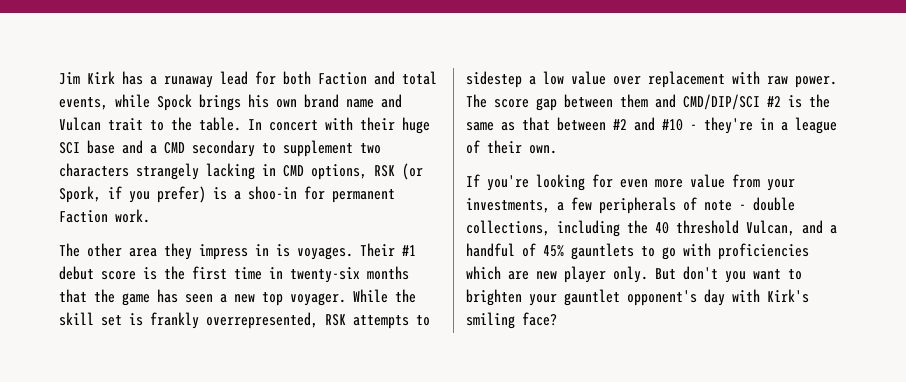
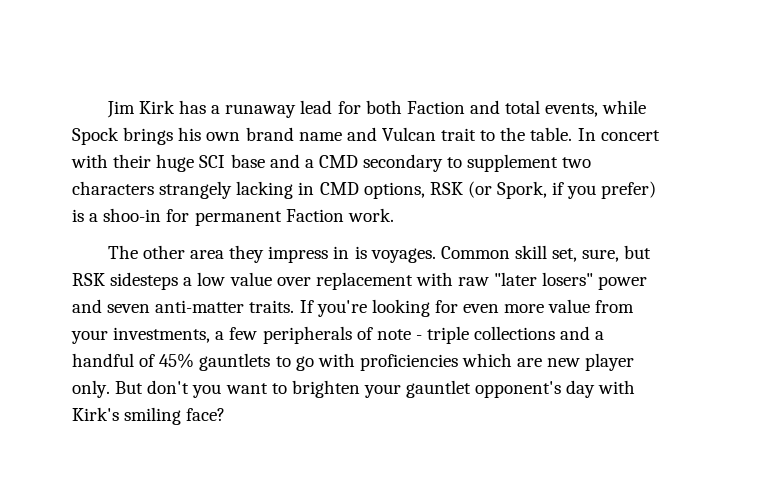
[360,243,416,257] [59,266,409,283] [59,289,416,306] [59,312,430,329] [466,71,522,88] Their #1 debut score is the first time in twenty-six months that the game has seen a new top voyager. While the skill set is frankly overrepresented, RSK attempts to sidestep -> [440,245,652,262] [72,272,179,290] Common skill set, sure, but RSK sidesteps
[795,76,837,88] [466,94,830,111] [466,117,837,134] [466,140,557,154] power. The score gap between them and CMD/DIP/SCI #2 is the same as that between #2 and #10 - they're in a league of their own. // -> [494,272,648,290] [72,299,295,313] "later losers" power and seven anti-matter traits.
[753,197,795,211] [466,220,795,237] double collections, including the 40 threshold Vulcan, -> [427,326,556,344] triple collections

